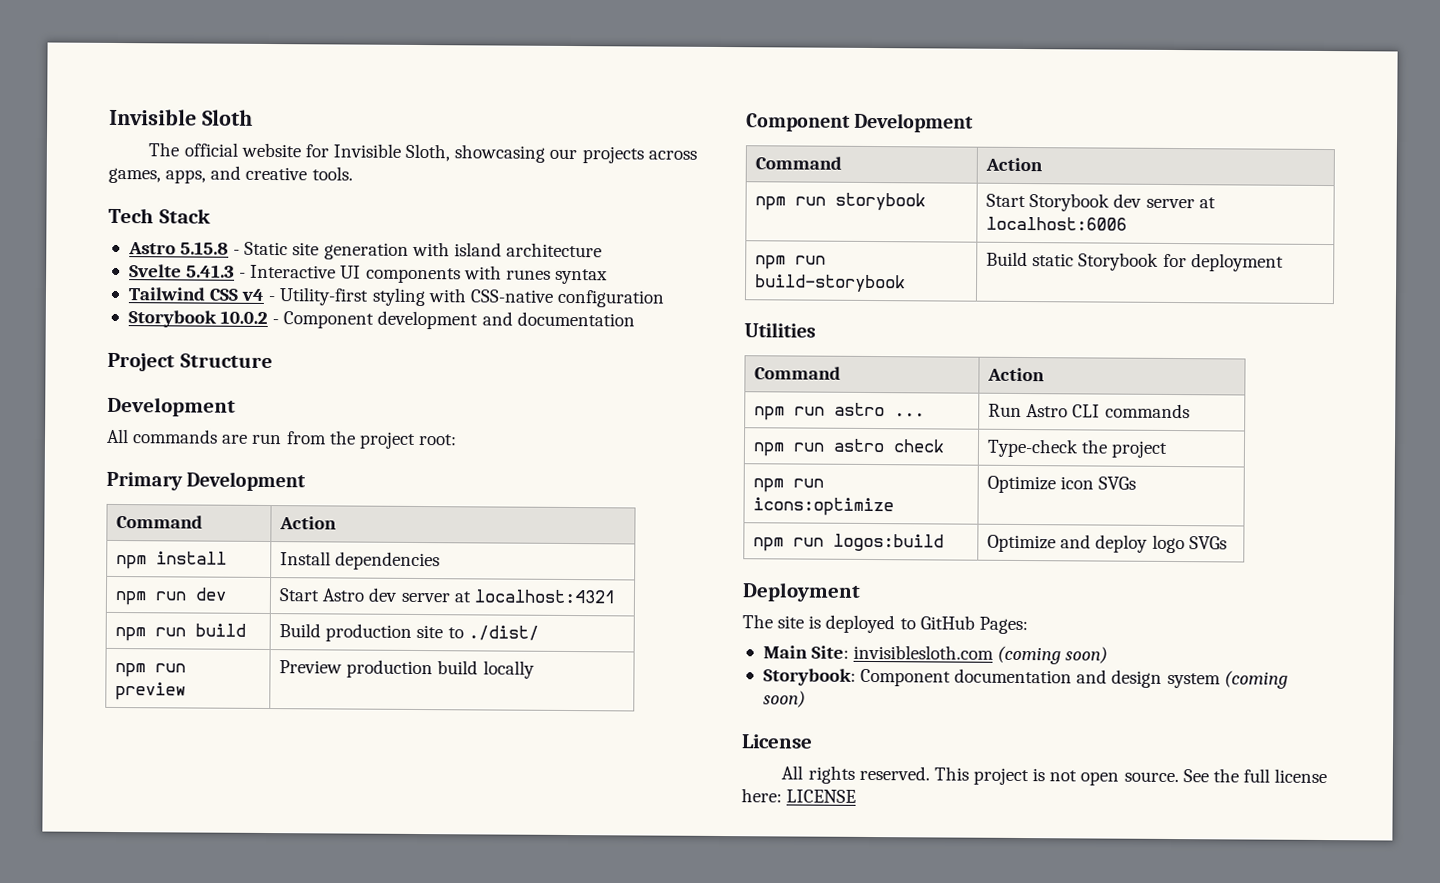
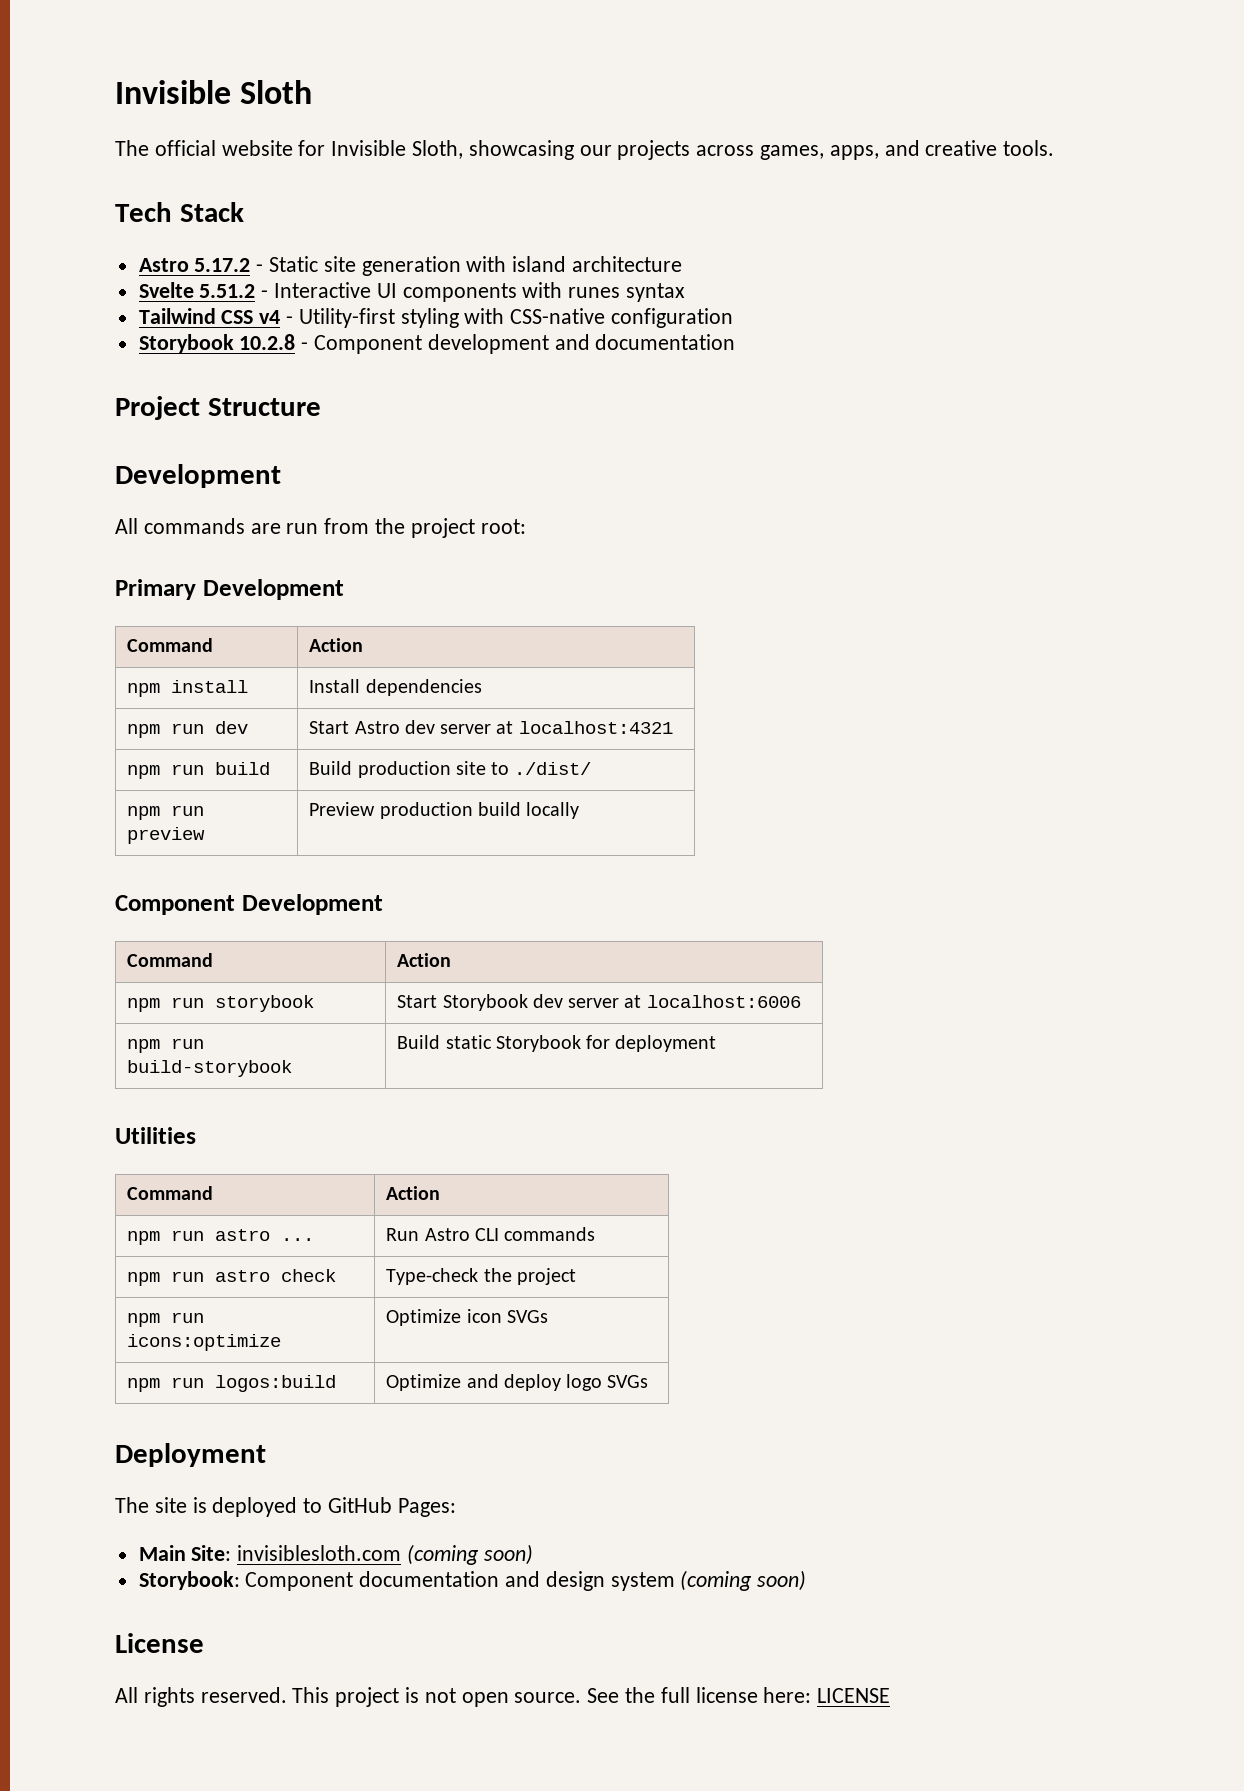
[180,241,230,255] 5.15.8 -> [194,258,251,272] 5.17.2
[186,264,236,278] 5.41.3 -> [199,284,256,298] 5.51.2
[220,310,269,325] 10.0.2 -> [239,334,296,350] 10.2.8

